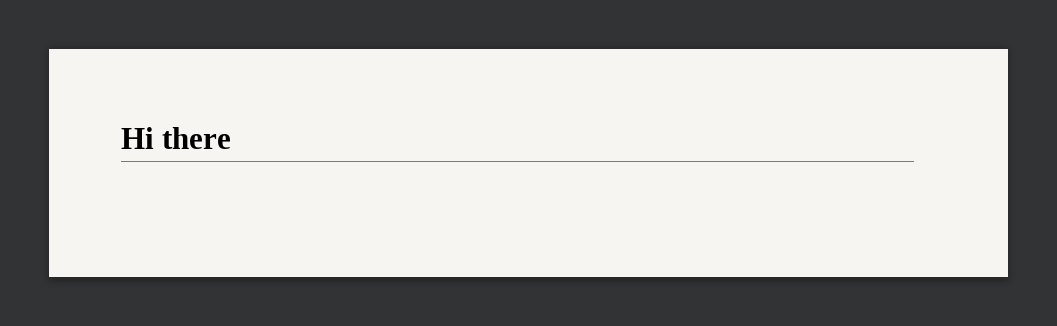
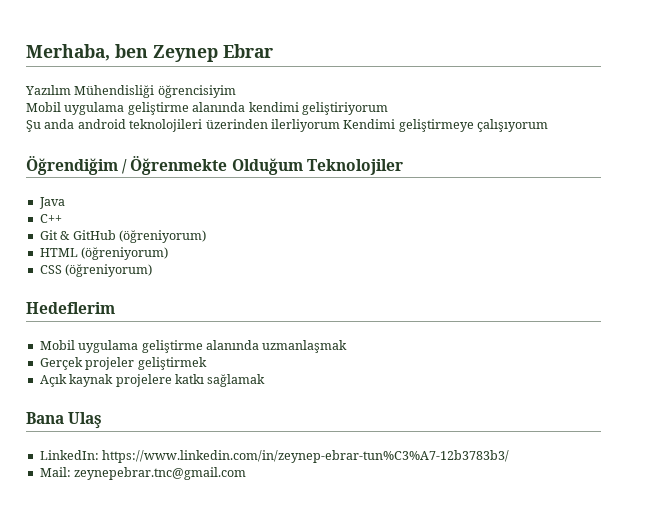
[121,127,232,149] Hi there -> [26,44,273,62] [25,85,236,98] [26,102,388,115] [26,119,548,132] [26,155,403,175] [38,197,65,209] [39,214,62,223] [39,230,206,243] [39,247,169,260] [39,264,153,277] [26,302,115,314] [39,340,348,353] [39,357,207,370] [39,374,266,387] [26,412,103,429] [39,450,510,463] [39,467,247,480] Merhaba, ben Zeynep Ebrar // Yazılım Mühendisliği öğrencisiyim // Mobil uygulama geliştirme alanında kendimi geliştiriyorum // Şu anda android teknolojileri üzerinden ilerliyorum Kendimi geliştirmeye çalışıyorum // Öğrendiğim / Öğrenmekte Olduğum Teknolojiler // Java // C++ // Git & GitHub (öğreniyorum) // HTML (öğreniyorum) // CSS (öğreniyorum) // Hedeflerim // Mobil uygulama geliştirme alanında uzmanlaşmak // Gerçek projeler geliştirmek // Açık kaynak projelere katkı sağlamak // Bana Ulaş // LinkedIn: https://www.linkedin.com/in/zeynep-ebrar-tun%C3%A7-12b3783b3/ // Mail: zeynepebrar.tnc@gmail.com

